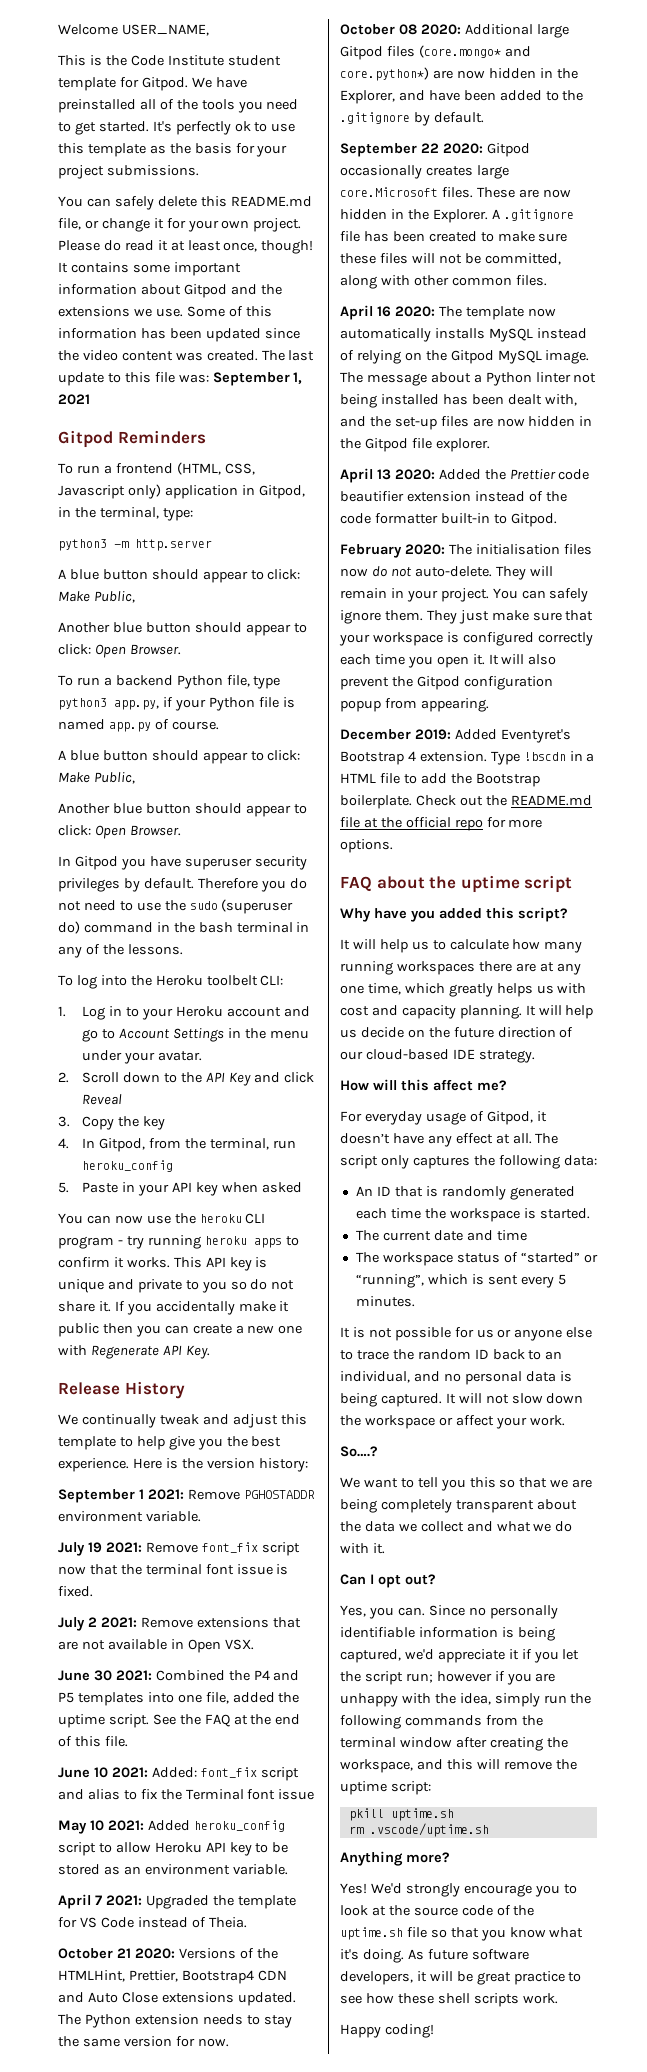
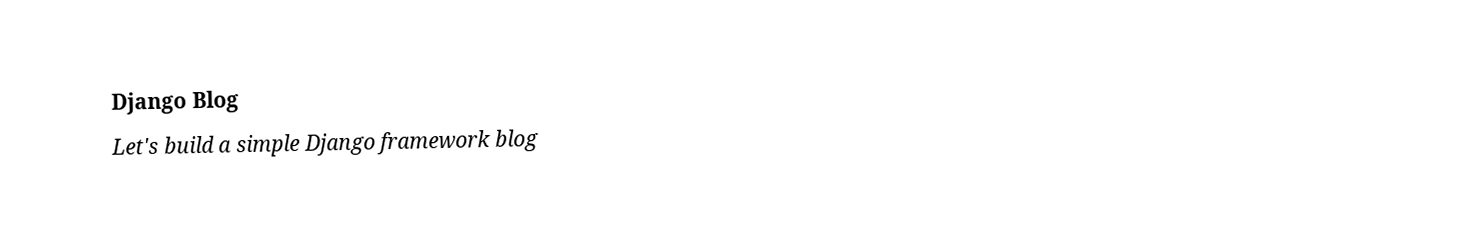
[58,24,209,36] [58,55,281,66] [58,77,247,91] [58,99,299,113] [58,121,296,135] [58,143,288,157] [58,165,199,179] [58,196,312,210] [58,218,302,232] [58,240,314,254] [58,262,241,276] [58,284,282,298] [58,306,272,317] [58,328,300,342] [58,350,315,361] [58,372,303,386] [58,394,90,405] [58,430,206,448] [58,462,255,475] [58,484,305,499] [58,507,193,521] [58,539,212,551] [58,569,301,583] [58,591,135,603] [58,622,307,636] [58,644,181,658] [58,675,281,689] [58,697,295,711] [58,719,219,732] [58,750,301,764] [58,772,135,784] [58,803,307,817] [58,825,181,839] [58,856,307,870] [58,878,307,892] [58,899,294,914] [58,921,310,934] [58,944,183,958] [58,975,284,989] [58,1006,310,1020] [82,1028,309,1042] [82,1050,203,1064] [58,1072,314,1086] [82,1094,123,1105] [58,1116,166,1130] [58,1138,296,1152] [82,1160,174,1172] [58,1182,302,1196] [58,1213,266,1224] [58,1235,299,1249] [58,1257,268,1271] [58,1279,295,1293] [58,1301,290,1315] [58,1323,303,1337] [58,1345,210,1359] [58,1381,185,1399] [58,1414,307,1428] [58,1436,282,1450] [58,1458,308,1472] [58,1489,315,1503] [58,1511,201,1522] [58,1542,300,1556] [58,1564,289,1575] [58,1586,93,1597] [58,1617,301,1631] [58,1639,254,1653] [58,1670,300,1681] [58,1692,300,1706] [58,1714,301,1728] [58,1736,128,1747] [58,1767,299,1781] [58,1789,315,1800] [58,1820,285,1834] [58,1842,289,1856] [58,1864,288,1875] [58,1894,296,1909] [58,1917,247,1928] [58,1948,278,1959] [58,1970,287,1984] [58,1992,296,2006] [58,2014,292,2028] [58,2036,229,2047] [340,24,569,38] [340,45,531,60] [340,67,578,81] [340,90,584,104] [340,112,484,126] [340,143,530,157] [340,165,509,179] [340,187,571,198] [340,209,574,223] [340,231,568,242] [340,253,561,265] [340,275,547,289] [340,305,556,320] [340,328,587,342] [340,350,590,364] [340,372,597,386] [340,394,577,408] [340,416,593,430] [340,438,490,452] [340,468,590,483] [340,491,567,502] [340,513,557,527] [340,544,592,558] [340,566,553,580] [340,588,589,602] [340,610,594,624] [339,632,593,646] [340,654,557,668] [340,676,553,690] [340,698,489,712] [340,729,571,743] [340,751,595,765] [340,773,540,787] [340,795,592,809] [340,817,543,831] [340,839,393,853] [340,875,573,893] [340,907,568,922] [340,939,583,953] [340,961,581,975] [340,983,587,997] [340,1005,594,1019] [340,1027,574,1038] [340,1049,535,1063] [340,1079,507,1091] [340,1111,547,1125] [340,1133,559,1147] [340,1155,597,1169] [355,1186,575,1200] [355,1208,590,1222] [355,1230,527,1241] [355,1252,598,1266] [355,1274,566,1288] [355,1296,415,1307] [340,1327,593,1341] [340,1349,563,1360] [340,1371,572,1385] [340,1393,584,1407] [340,1415,565,1429] [340,1446,378,1457] [340,1477,593,1491] [340,1499,577,1513] [340,1521,573,1532] [340,1543,385,1554] [340,1574,436,1588] [340,1605,558,1619] [340,1627,555,1641] [340,1649,580,1663] [340,1671,556,1685] [340,1693,592,1707] [340,1715,543,1729] [340,1737,568,1751] [340,1759,577,1773] [340,1781,431,1795] [348,1808,454,1821] [348,1823,489,1837] [340,1851,450,1866] [340,1883,577,1897] [340,1905,535,1916] [340,1927,584,1941] [340,1949,529,1963] [340,1971,582,1985] [340,1993,558,2007] [340,2024,434,2038] Welcome USER_NAME, // This is the Code Institute student template for Gitpod. We have preinstalled all of the tools you need to get started. It's perfectly ok to use this template as the basis for your project submissions. // You can safely delete this README.md file, or change it for your own project. Please do read it at least once, though! It contains some important information about Gitpod and the extensions we use. Some of this information has been updated since the video content was created. The last update to this file was: September 1, 2021 // Gitpod Reminders // To run a frontend (HTML, CSS, Javascript only) application in Gitpod, in the terminal, type: // python3 -m http.server // A blue button should appear to click: Make Public, // Another blue button should appear to click: Open Browser. // To run a backend Python file, type python3 app.py, if your Python file is named app.py of course. // A blue button should appear to click: Make Public, // Another blue button should appear to click: Open Browser. // In Gitpod you have superuser security privileges by default. Therefore you do not need to use the sudo (superuser do) command in the bash terminal in any of the lessons. // To log into the Heroku toolbelt CLI: // 1. Log in to your Heroku account and go to Account Settings in the menu under your avatar. // 2. Scroll down to the API Key and click Reveal // 3. Copy the key // 4. In Gitpod, from the terminal, run heroku_config // 5. Paste in your API key when asked // You can now use the heroku CLI program - try running heroku apps to confirm it works. This API key is unique and private to you so do not share it. If you accidentally make it public then you can create a new one with Regenerate API Key. // Release History // We continually tweak and adjust this template to help give you the best experience. Here is the version history: // September 1 2021: Remove PGHOSTADDR environment variable. // July 19 2021: Remove font_fix script now that the terminal font issue is fixed. // July 2 2021: Remove extensions that are not available in Open VSX. // June 30 2021: Combined the P4 and P5 templates into one file, added the uptime script. See the FAQ at the end of this file. // June 10 2021: Added: font_fix script and alias to fix the Terminal font issue // May 10 2021: Added heroku_config script to allow Heroku API key to be stored as an environment variable. // April 7 2021: Upgraded the template for VS Code instead of Theia. // October 21 2020: Versions of the HTMLHint, Prettier, Bootstrap4 CDN and Auto Close extensions updated. The Python extension needs to stay the same version for now. // October 08 2020: Additional large Gitpod files (core.mongo* and core.python*) are now hidden in the Explorer, and have been added to the .gitignore by default. // September 22 2020: Gitpod occasionally creates large core.Microsoft files. These are now hidden in the Explorer. A .gitignore file has been created to make sure these files will not be committed, along with other common files. // April 16 2020: The template now automatically installs MySQL instead of relying on the Gitpod MySQL image. The message about a Python linter not being installed has been dealt with, and the set-up files are now hidden in the Gitpod file explorer. // April 13 2020: Added the Prettier code beautifier extension instead of the code formatter built-in to Gitpod. // February 2020: The initialisation files now do not auto-delete. They will remain in your project. You can safely ignore them. They just make sure that your workspace is configured correctly each time you open it. It will also prevent the Gitpod configuration popup from appearing. // December 2019: Added Eventyret's Bootstrap 4 extension. Type !bscdn in a HTML file to add the Bootstrap boilerplate. Check out the README.md file at the official repo for more options. // FAQ about the uptime script // Why have you added this script? // It will help us to calculate how many running workspaces there are at any one time, which greatly helps us with cost and capacity planning. It will help us decide on the future direction of our cloud-based IDE strategy. // How will this affect me? // For everyday usage of Gitpod, it doesn’t have any effect at all. The script only captures the following data: // An ID that is randomly generated each time the workspace is started. // The current date and time // The workspace status of “started” or “running”, which is sent every 5 minutes. // It is not possible for us or anyone else to trace the random ID back to an individual, and no personal data is being captured. It will not slow down the workspace or affect your work. // So….? // We want to tell you this so that we are being completely transparent about the data we collect and what we do with it. // Can I opt out? // Yes, you can. Since no personally identifiable information is being captured, we'd appreciate it if you let the script run; however if you are unhappy with the idea, simply run the following commands from the terminal window after creating the workspace, and this will remove the uptime script: // pkill uptime.sh // rm .vscode/uptime.sh // Anything more? // Yes! We'd strongly encourage you to look at the source code of the uptime.sh file so that you know what it's doing. As future software developers, it will be great practice to see how these shell scripts work. // Happy coding! -> [111,90,239,115] [111,128,540,158] Django Blog // Let's build a simple Django framework blog

